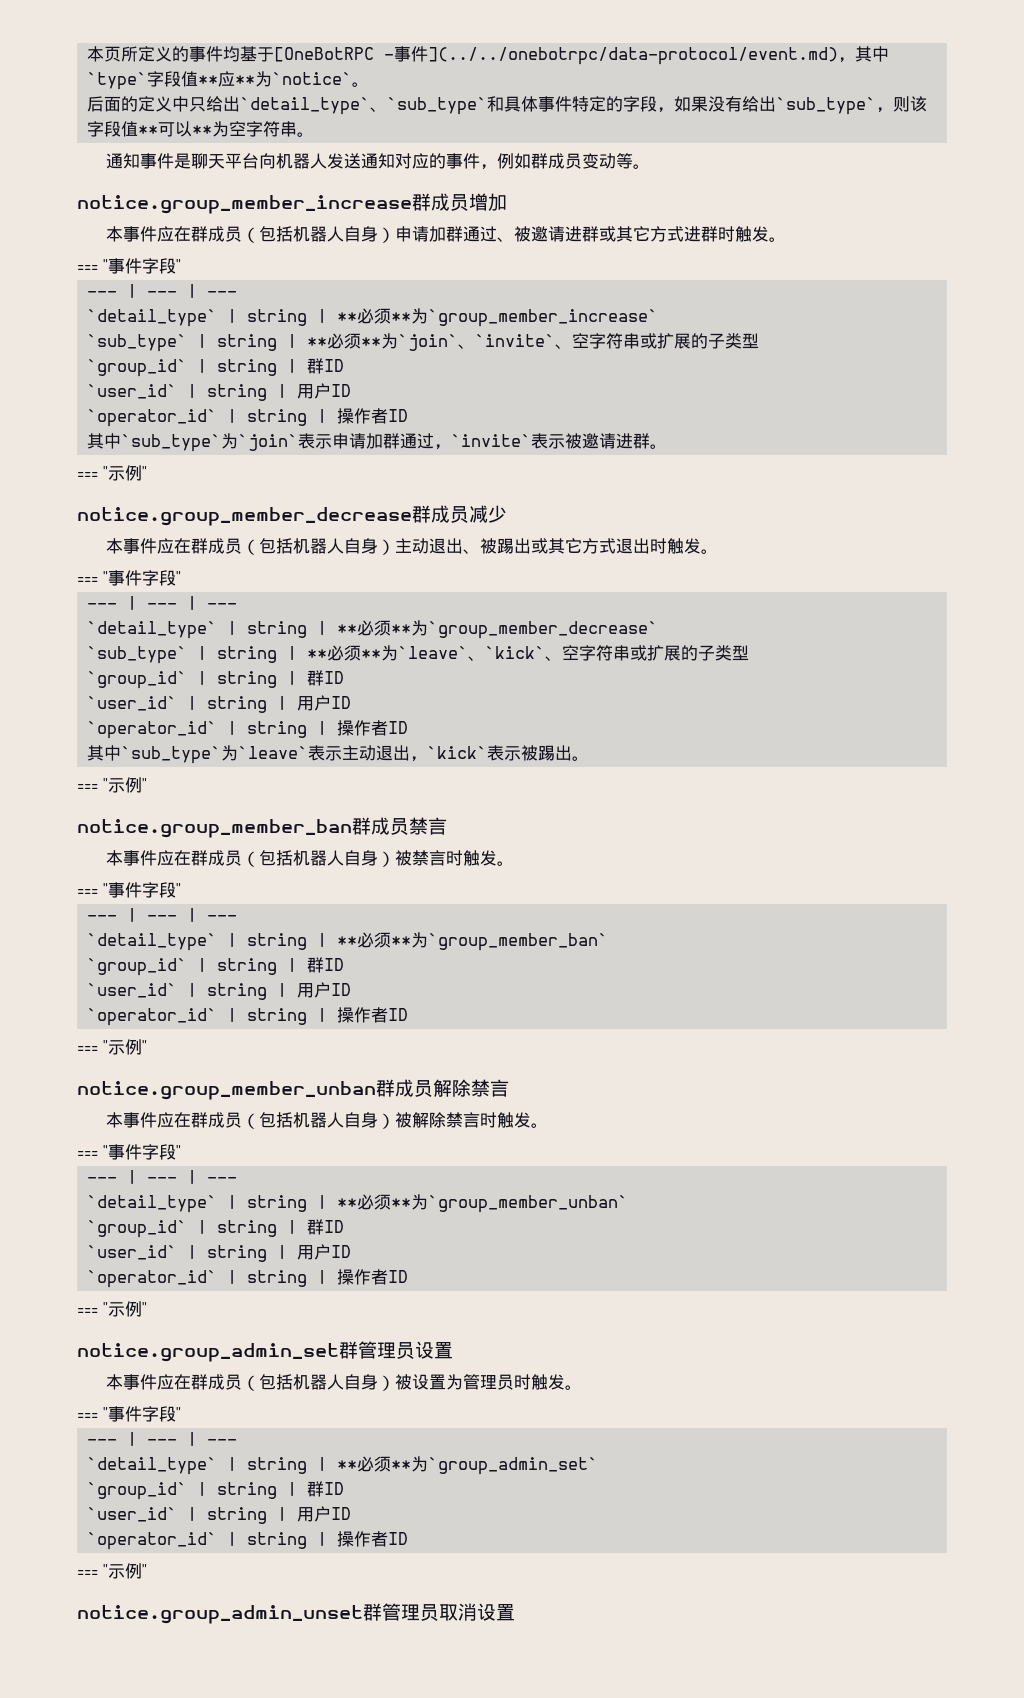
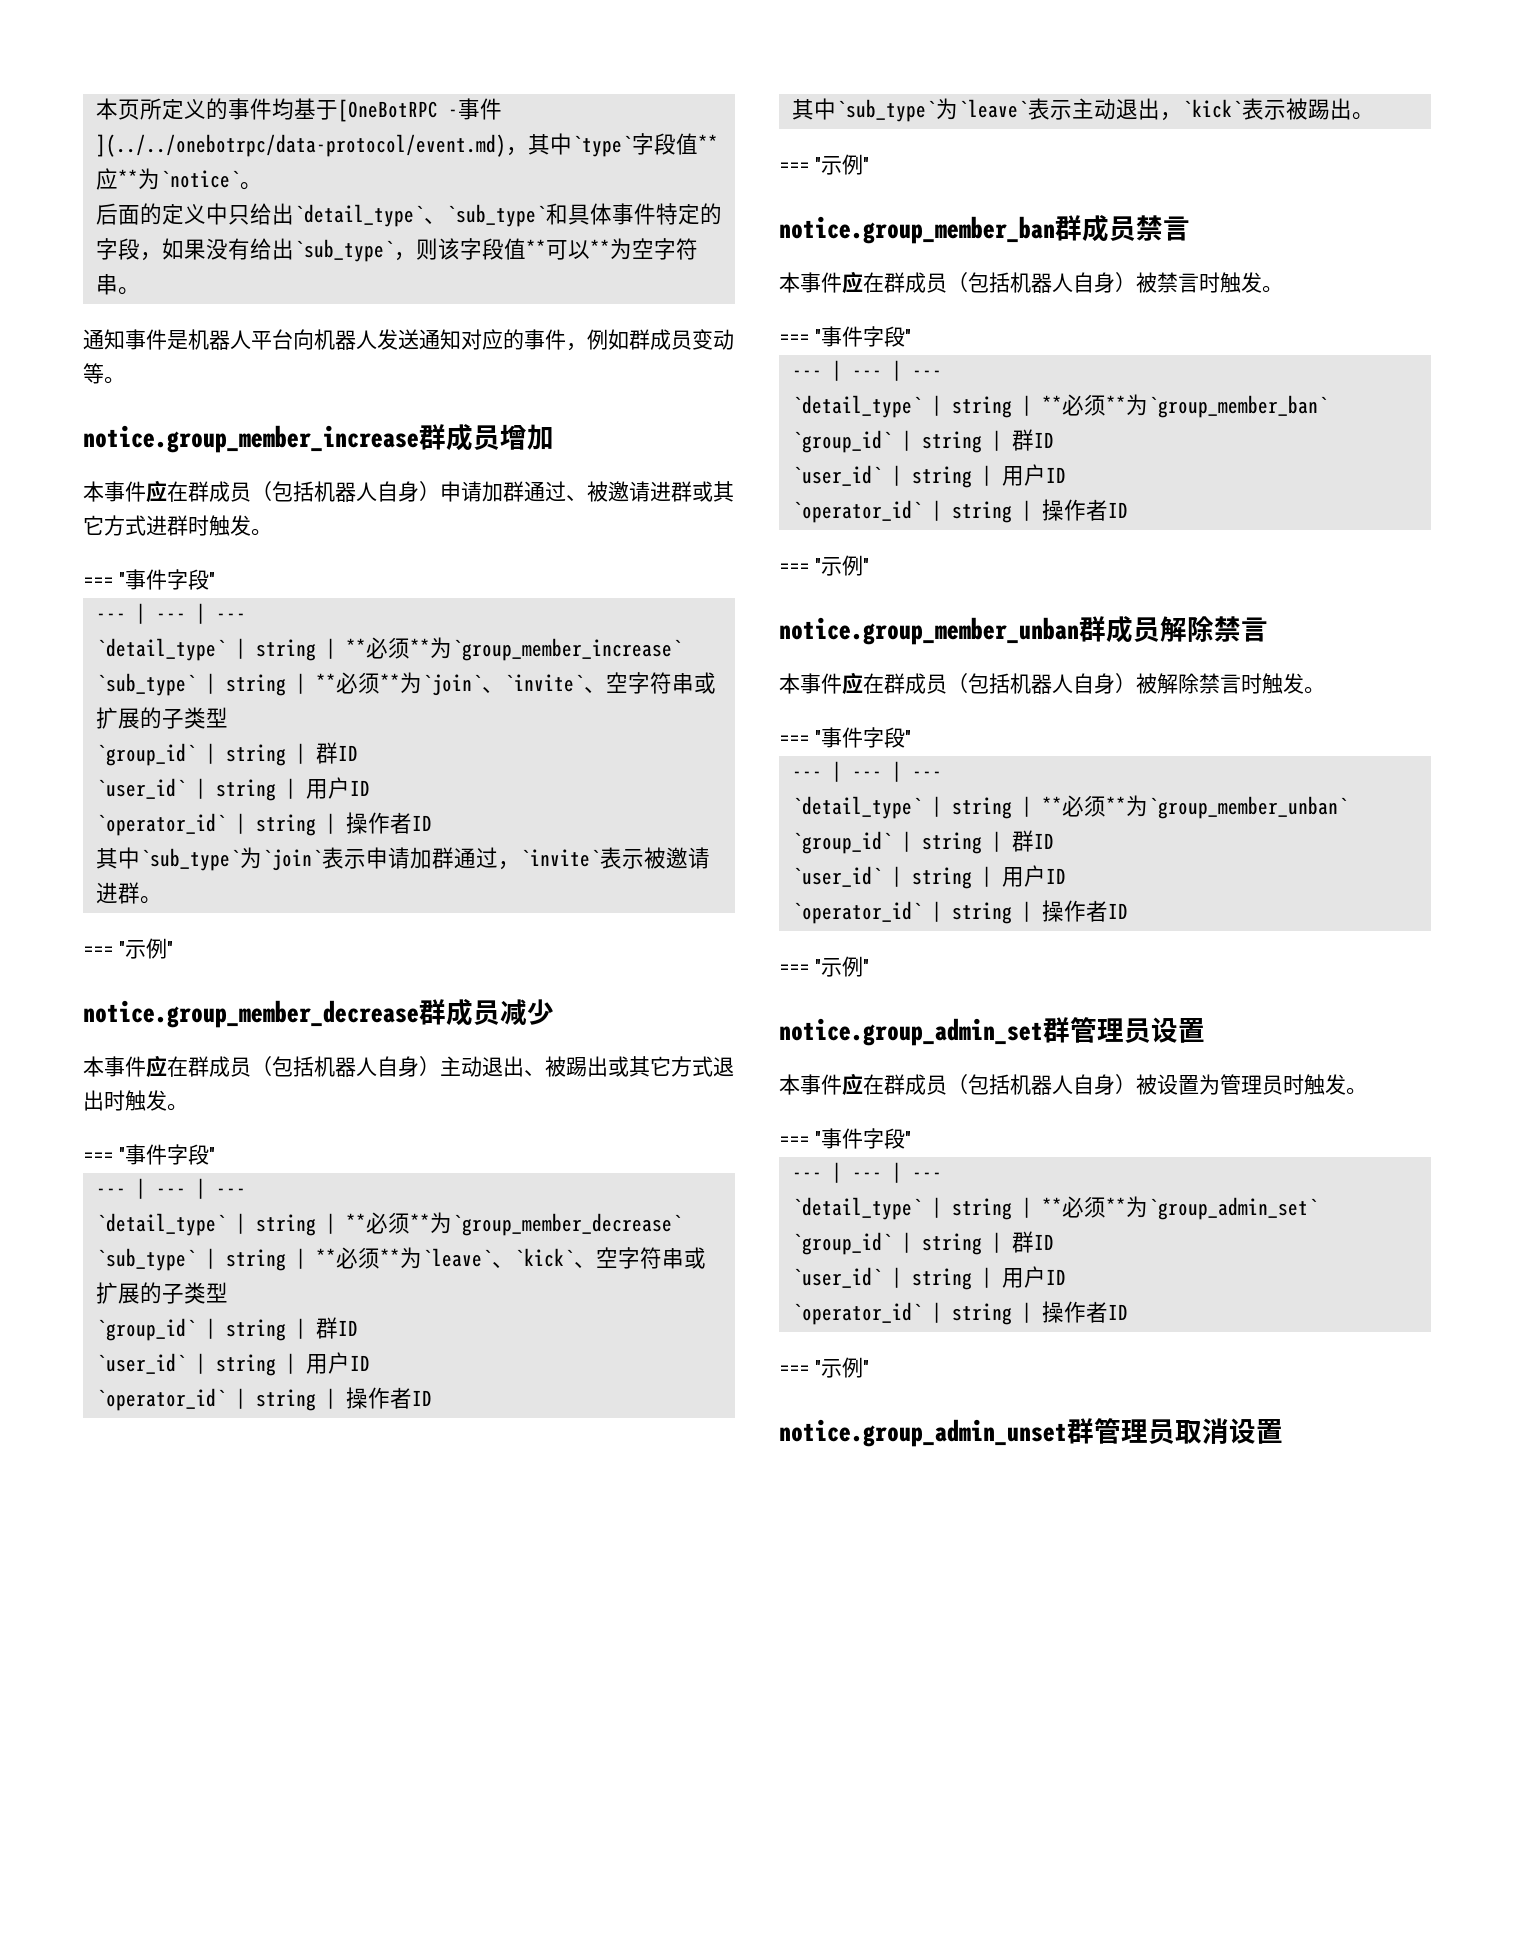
[190,153,225,169] 聊天 -> [188,329,251,350] 机器人

